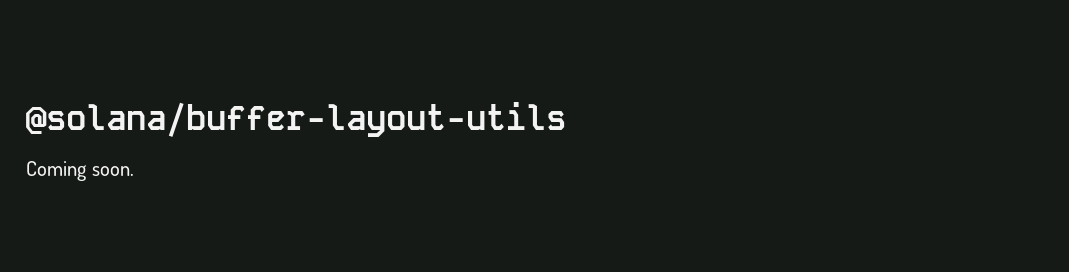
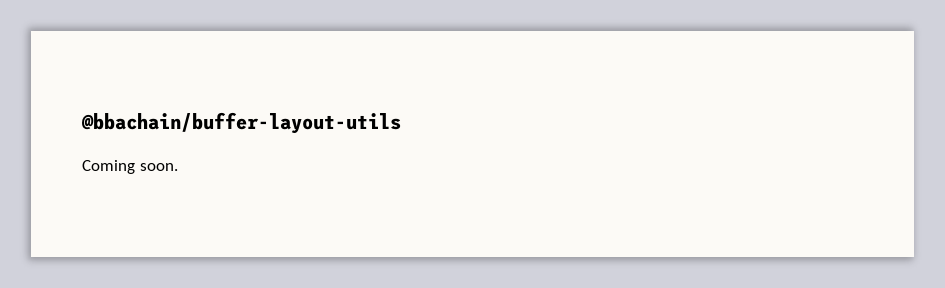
[26,102,566,137] @solana/buffer-layout-utils -> [82,112,401,134] @bbachain/buffer-layout-utils

